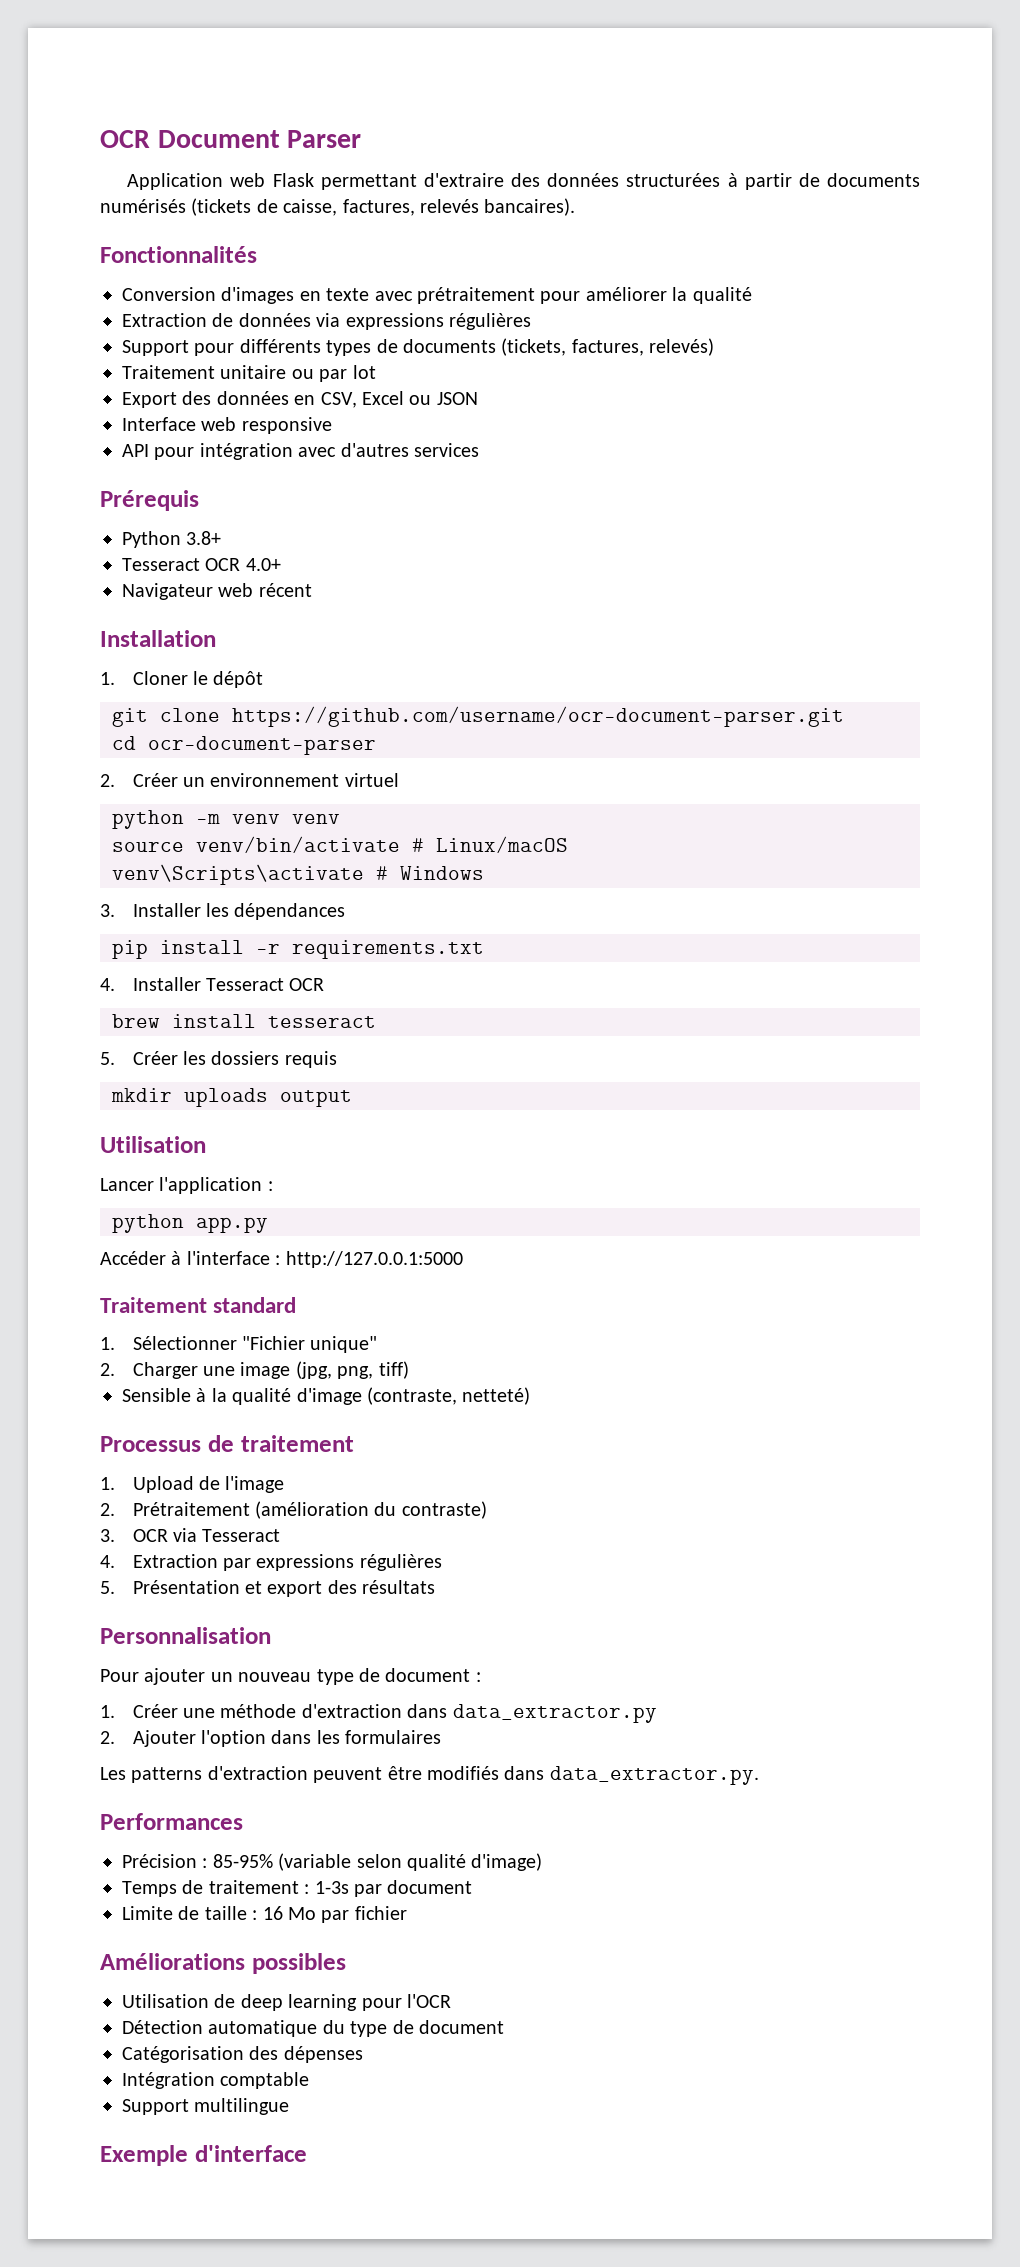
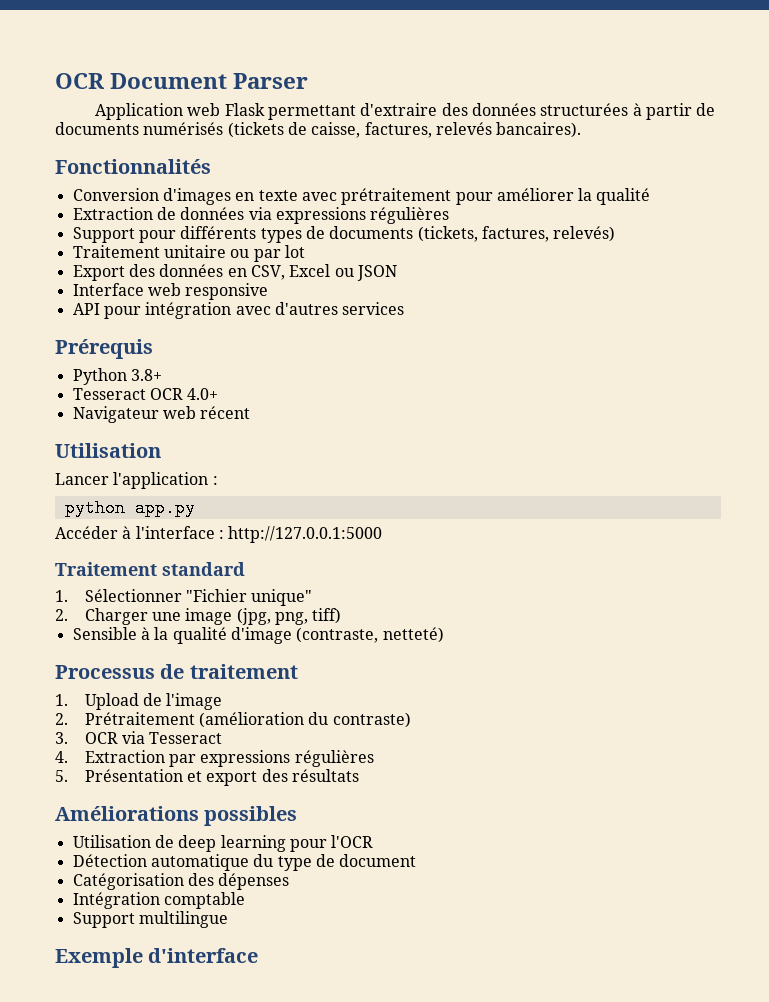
[100,630,216,647] [100,671,264,688] [112,706,844,727] [112,736,376,755] [100,773,399,787] [112,810,340,829] [112,836,568,853] [112,864,484,885] [100,903,346,920] [112,940,484,959] [100,977,325,991] [112,1014,376,1028] [100,1051,337,1068] [111,1088,352,1107] // Installation // 1. Cloner le dépôt // git clone https://github.com/username/ocr-document-parser.git // cd ocr-document-parser // 2. Créer un environnement virtuel // python -m venv venv // source venv/bin/activate # Linux/macOS // venv\Scripts\activate # Windows // 3. Installer les dépendances // pip install -r requirements.txt // 4. Installer Tesseract OCR // brew install tesseract // 5. Créer les dossiers requis // mkdir uploads output -> (251, 412) none
[100,1627,271,1644] [100,1668,481,1685] [100,1704,657,1723] [100,1730,442,1747] [100,1766,759,1785] [100,1813,243,1830] [122,1853,543,1871] [122,1880,473,1897] [122,1906,407,1923] // Personnalisation // Pour ajouter un nouveau type de document : // 1. Créer une méthode d'extraction dans data_extractor.py // 2. Ajouter l'option dans les formulaires // Les patterns d'extraction peuvent être modifiés dans data_extractor.py. // Performances // Précision : 85-95% (variable selon qualité d'image) // Temps de traitement : 1-3s par document // Limite de taille : 16 Mo par fichier -> (360, 775) none

